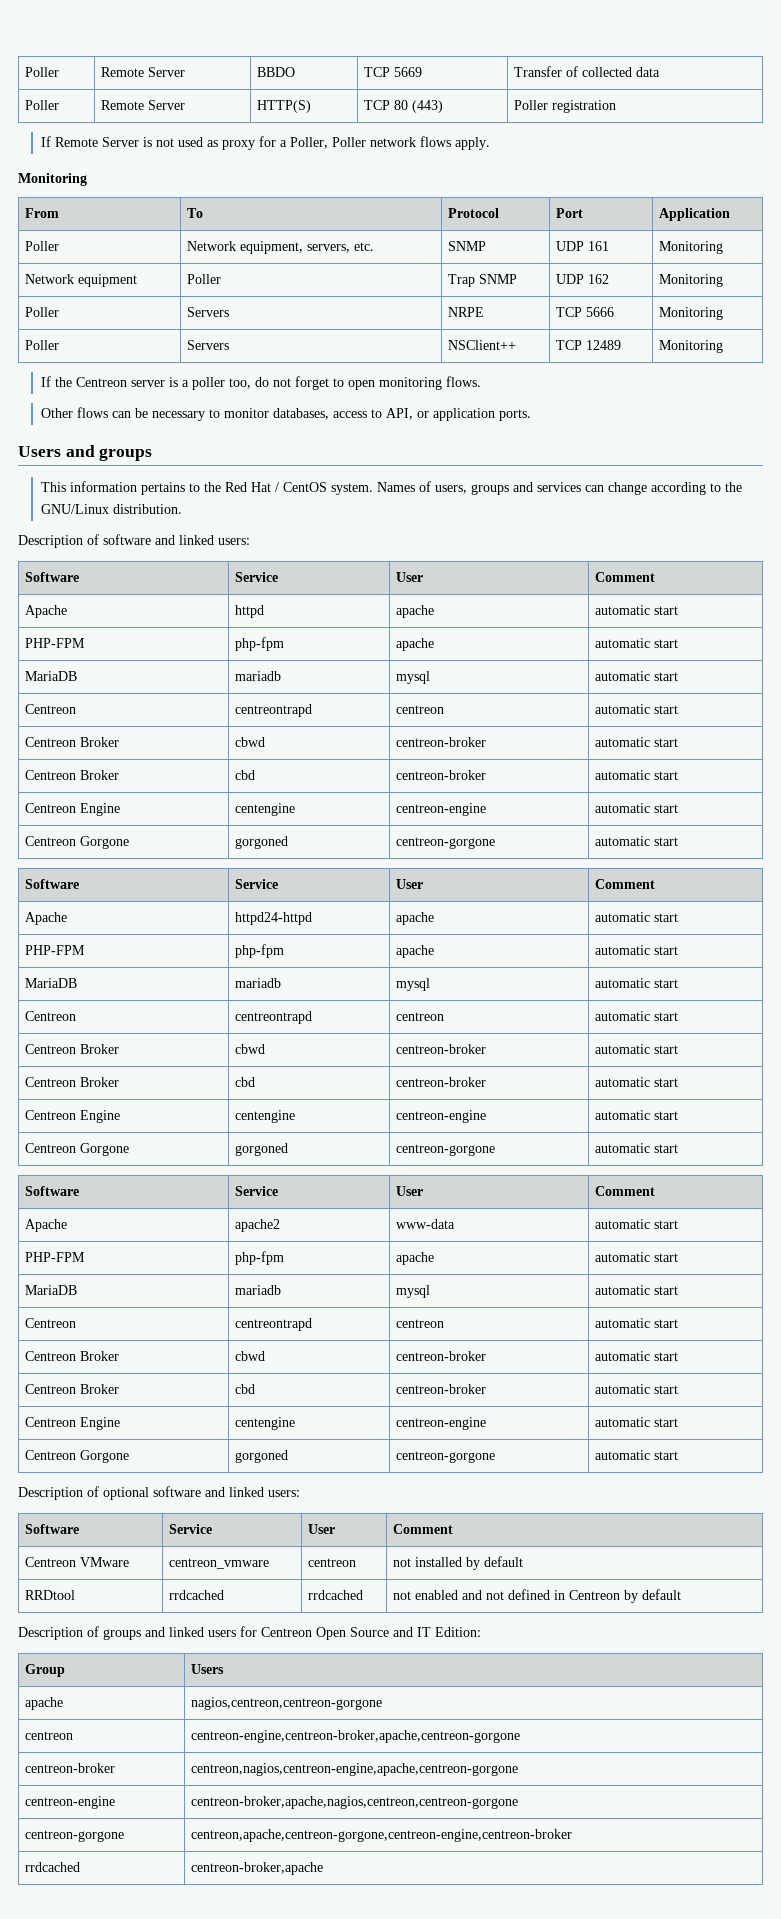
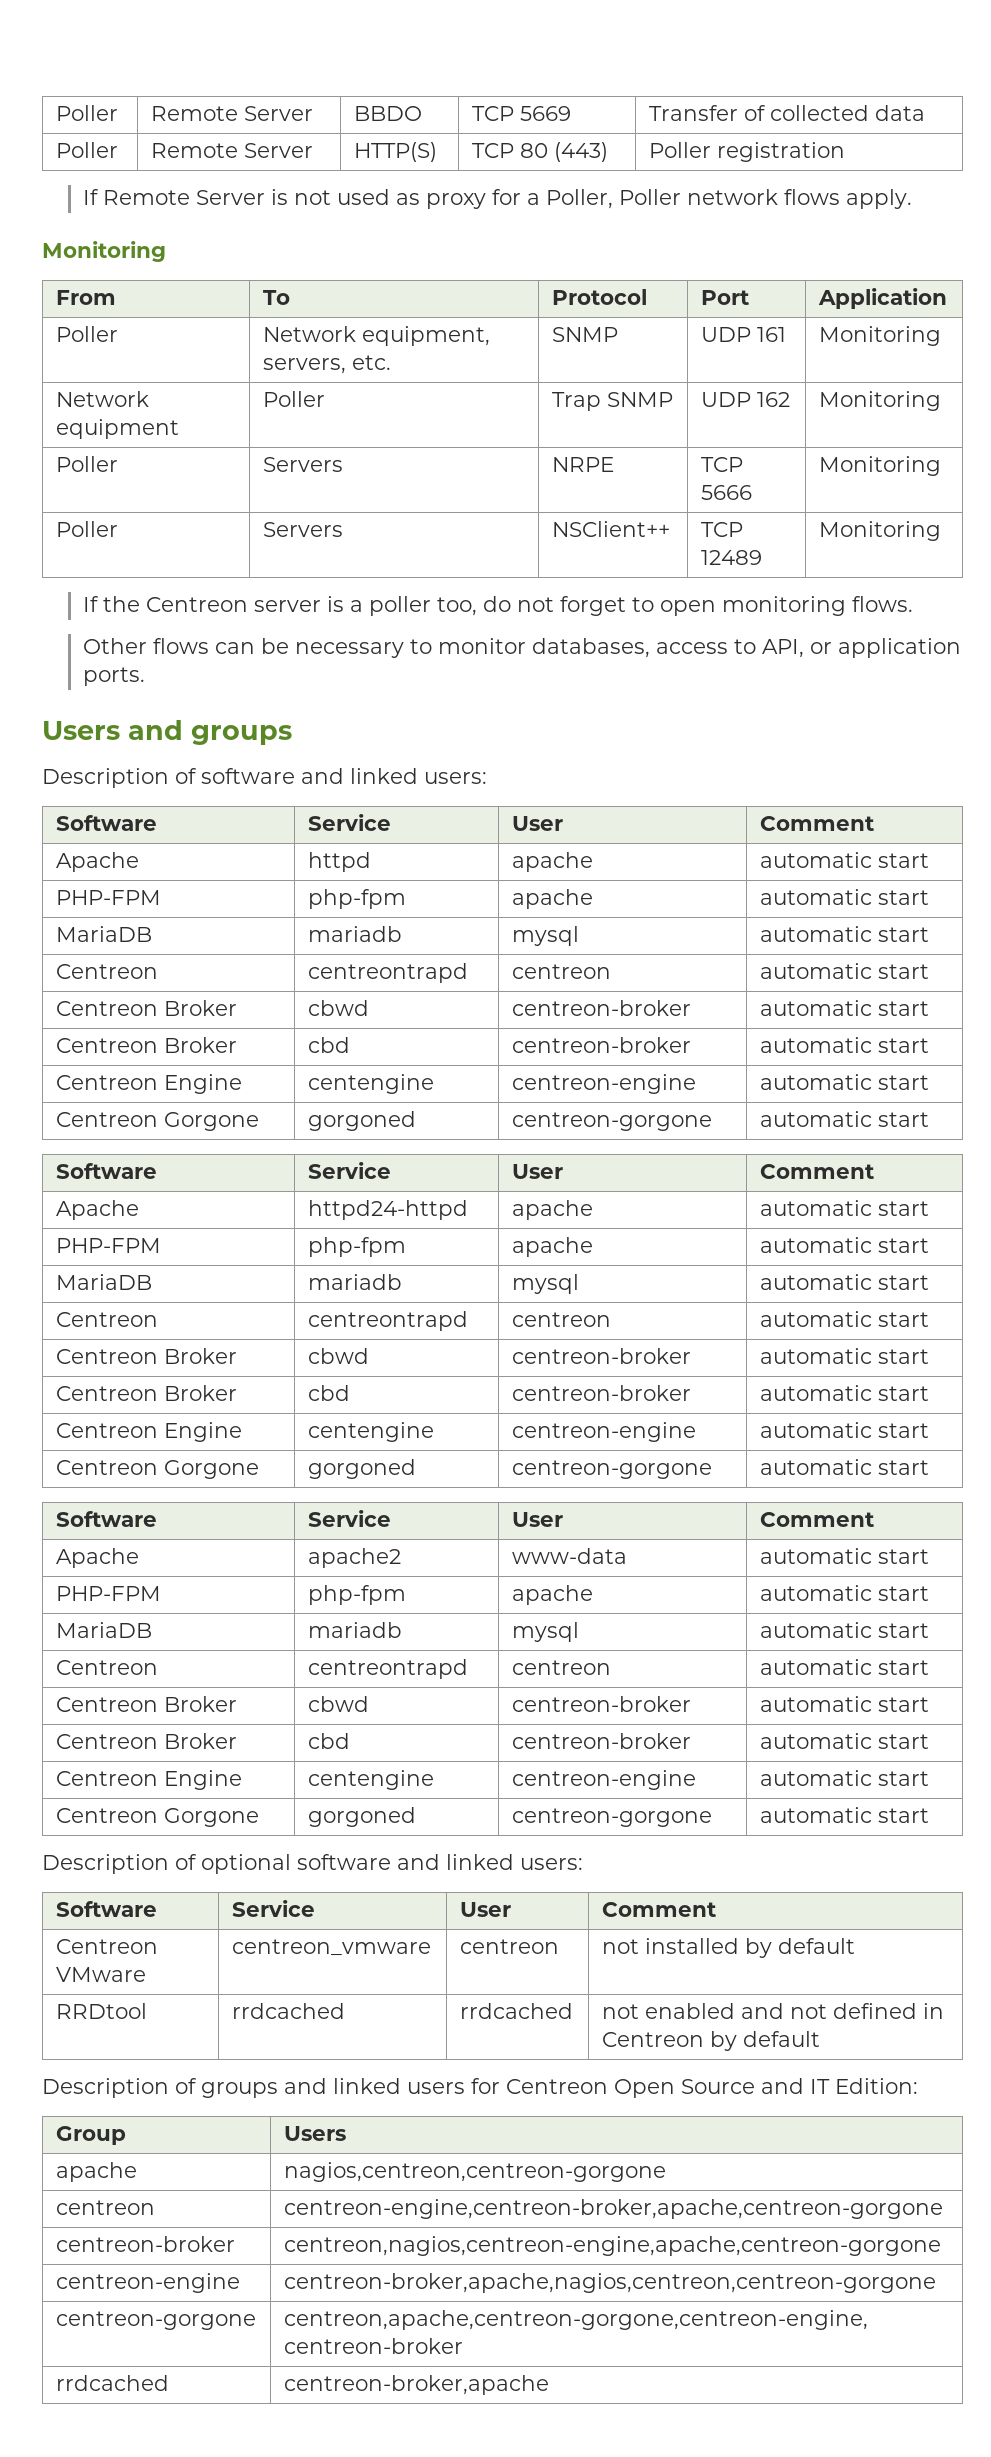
[41,481,743,495] [41,504,183,514] // This information pertains to the Red Hat / CentOS system. Names of users, groups and services can change according to the GNU/Linux distribution. -> (292, 735) none

